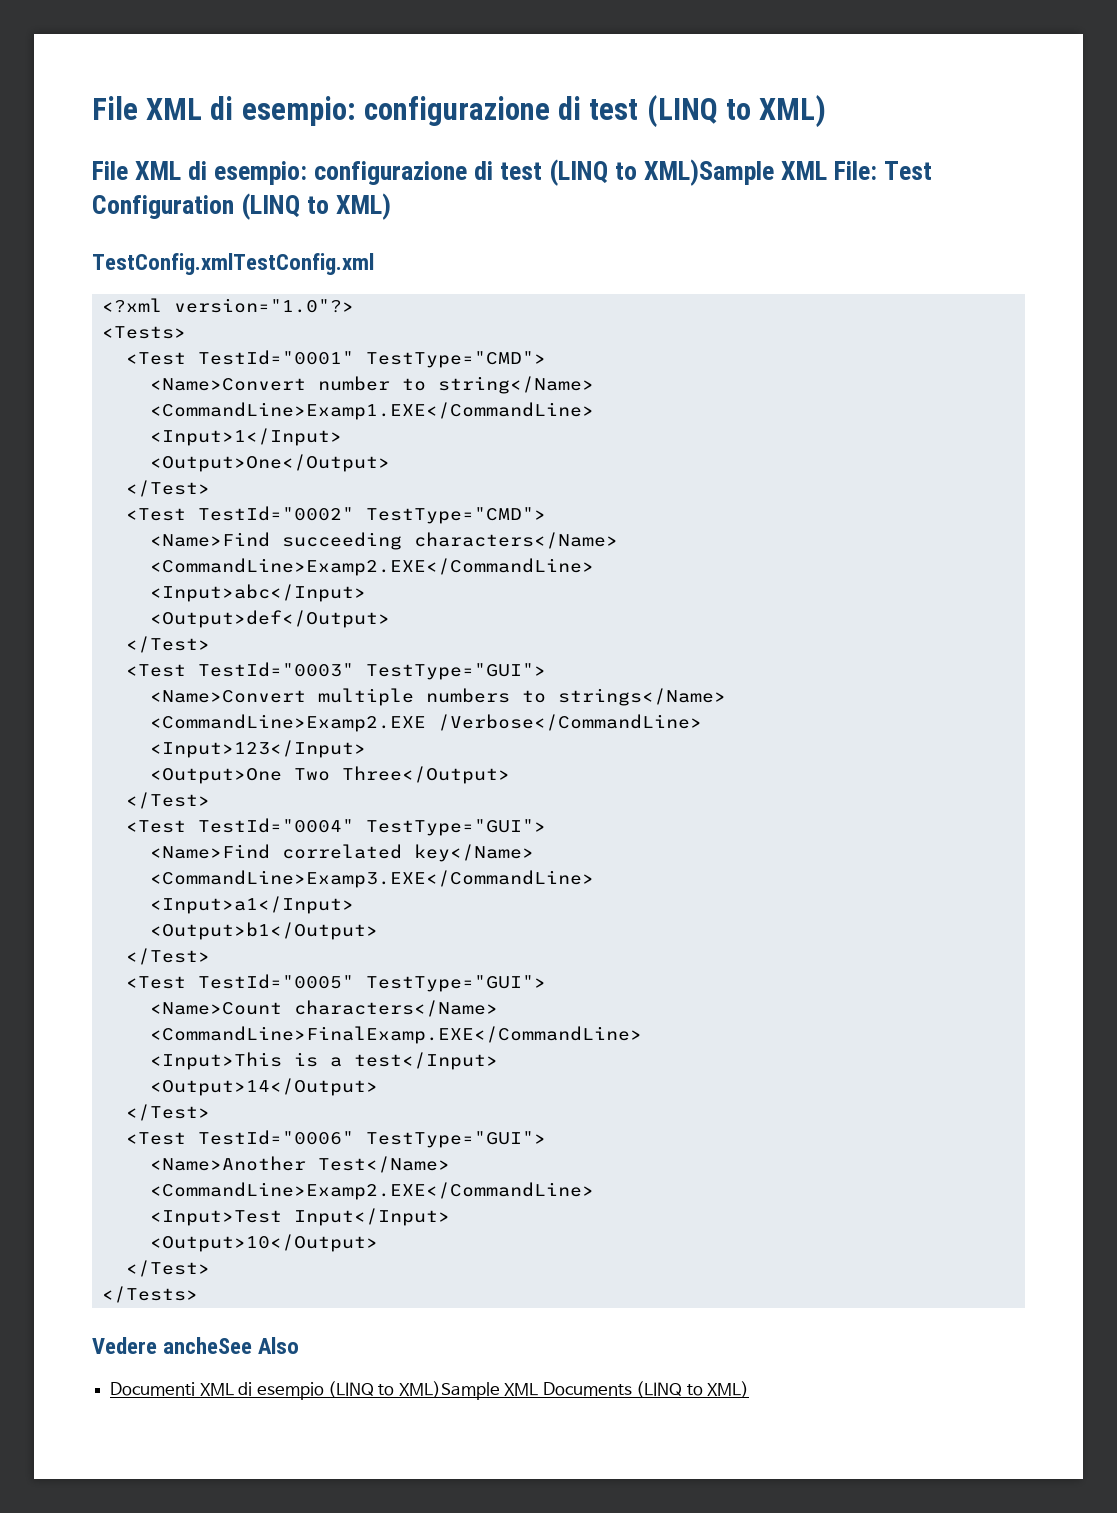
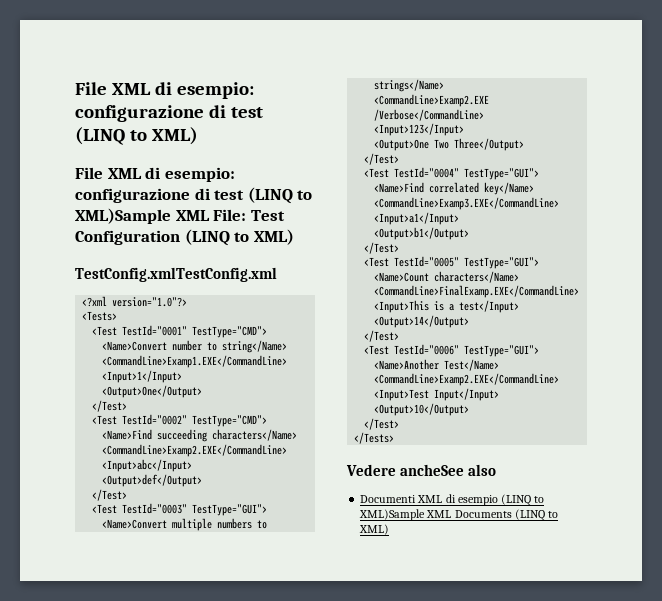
[258,1337,300,1354] Also -> [468,464,497,476] also

